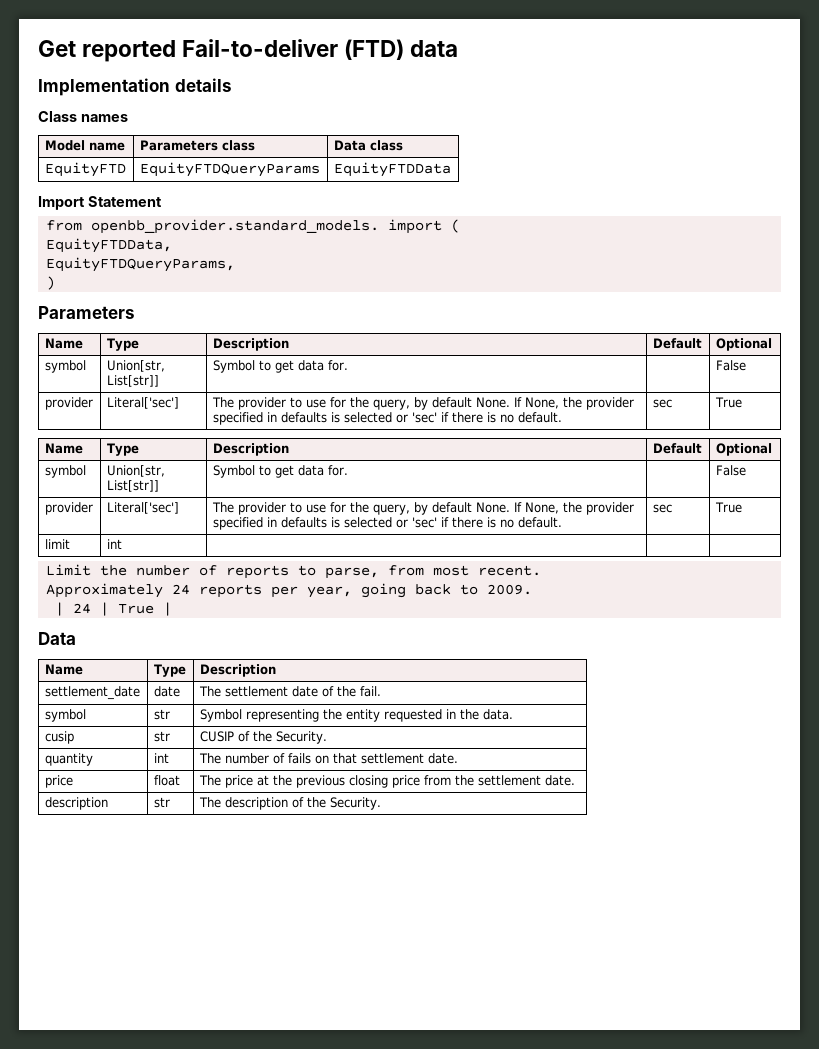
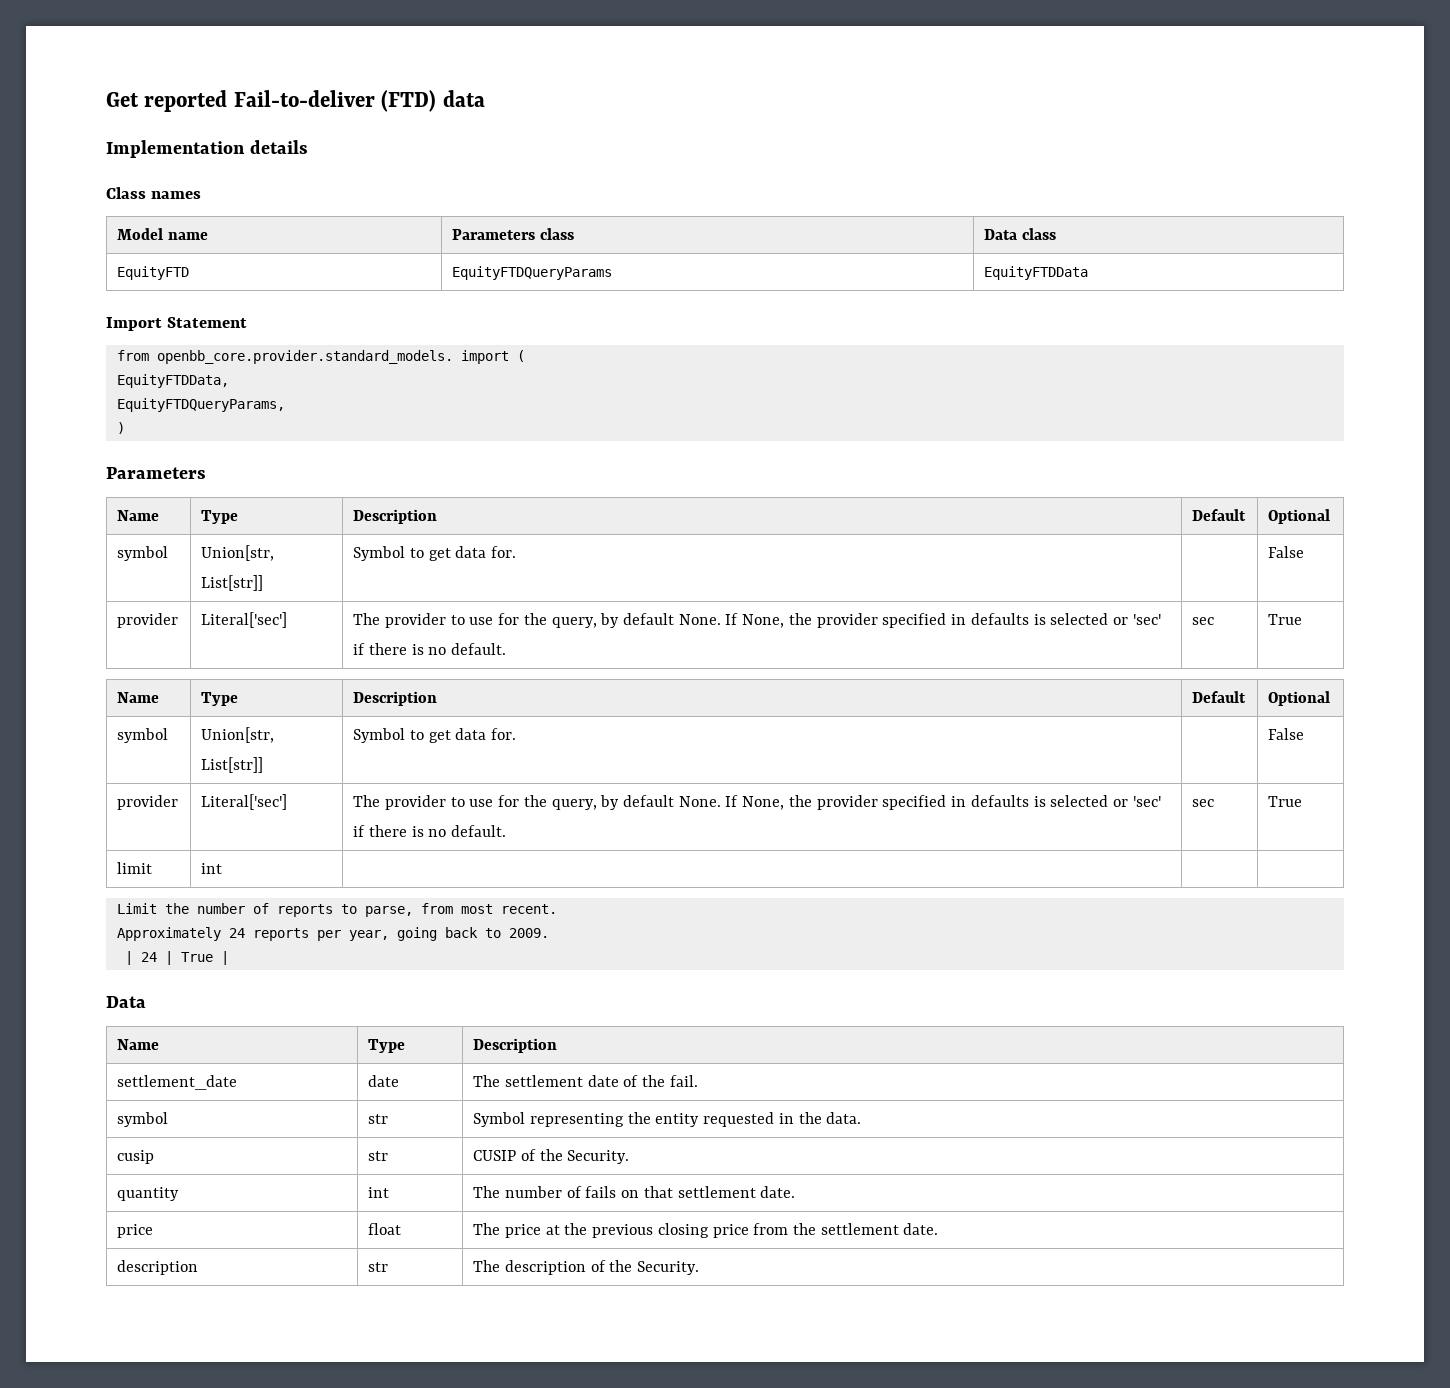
[90,219,379,234] openbb_provider.standard_models. -> [156,350,453,364] openbb_core.provider.standard_models.

